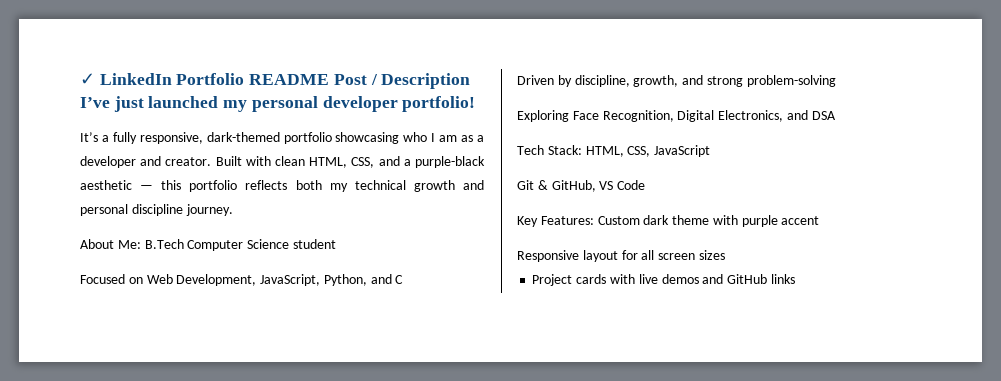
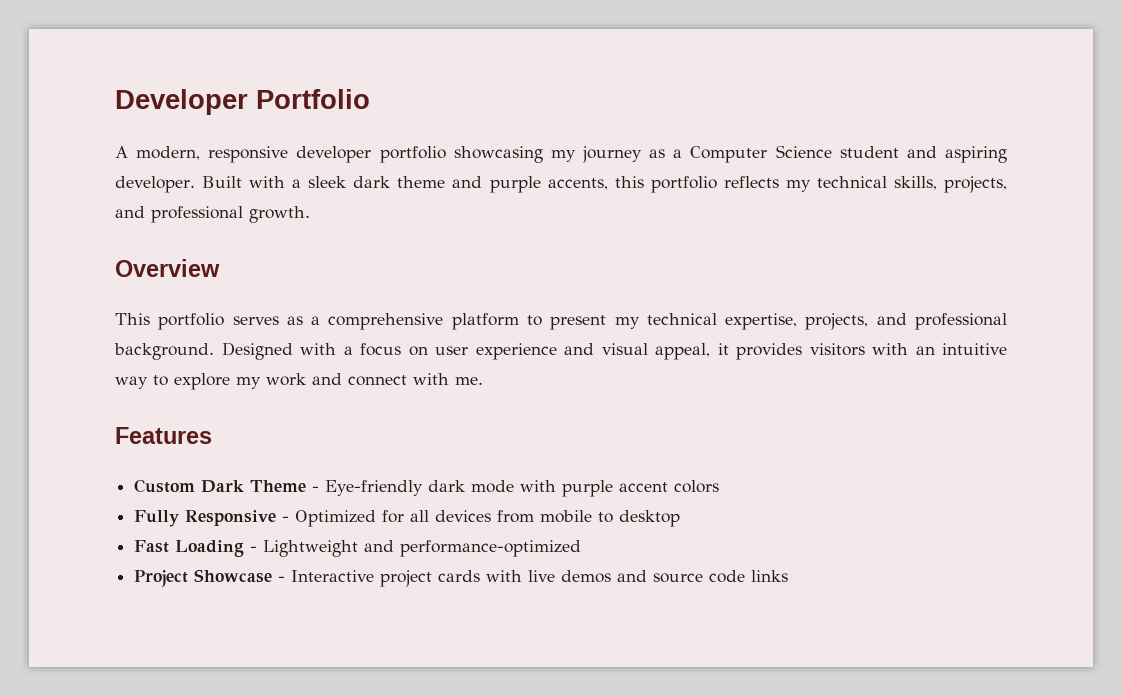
[80,73,172,85] ✓ LinkedIn -> [115,89,248,115] Developer
[249,73,471,89] [80,96,476,112] [80,132,485,144] [80,156,485,168] [80,180,154,190] README Post / Description I’ve just launched my personal developer portfolio! // It’s a fully responsive, dark-themed portfolio showcasing who I am as a developer and creator. Built with clean HTML, CSS, and a purple-black aesthetic — -> [115,145,1007,163] [115,176,608,193] // A modern, responsive developer portfolio showcasing my journey as a Computer Science student and aspiring developer. Built with a sleek dark theme and purple accents,
[295,180,484,192] [80,204,233,216] [80,239,336,251] [80,274,404,286] [517,75,836,87] [517,110,836,122] [517,145,711,157] [517,180,646,192] [517,215,820,227] [517,250,725,262] [532,274,573,286] both my technical growth and personal discipline journey. // About Me: B.Tech Computer Science student // Focused on Web Development, JavaScript, Python, and C // Driven by discipline, growth, and strong problem-solving // Exploring Face Recognition, Digital Electronics, and DSA // Tech Stack: HTML, CSS, JavaScript // Git & GitHub, VS Code // Key Features: Custom dark theme with purple accent // Responsive layout for all screen sizes // Project -> [785,176,1007,193] [115,206,310,223] [115,259,220,277] [115,313,1008,330] [114,342,1007,360] [115,373,483,390] [115,427,212,444] [134,479,720,497] [134,510,681,527] [134,540,582,557] [134,569,433,587] my technical skills, projects, and professional growth. // Overview // This portfolio serves as a comprehensive platform to present my technical expertise, projects, and professional background. Designed with a focus on user experience and visual appeal, it provides visitors with an intuitive way to explore my work and connect with me. // Features // Custom Dark Theme - Eye-friendly dark mode with purple accent colors // Fully Responsive - Optimized for all devices from mobile to desktop // Fast Loading - Lightweight and performance-optimized // Project Showcase - Interactive project
[727,274,768,284] GitHub -> [653,570,746,583] source code

